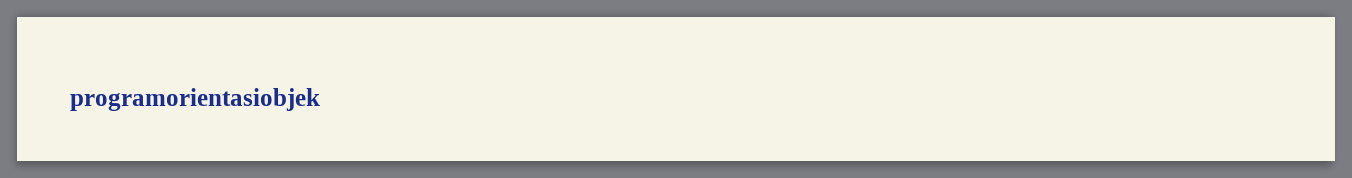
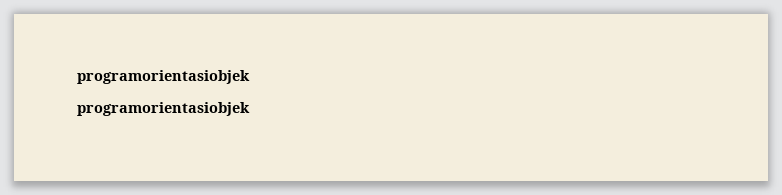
[70,88,320,111] programorientasiobjek -> [77,70,250,84] [77,102,250,116] programorientasiobjek // programorientasiobjek

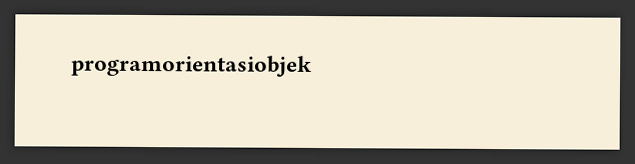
[77,70,250,84] [77,102,250,116] programorientasiobjek // programorientasiobjek -> [71,54,312,77] programorientasiobjek

